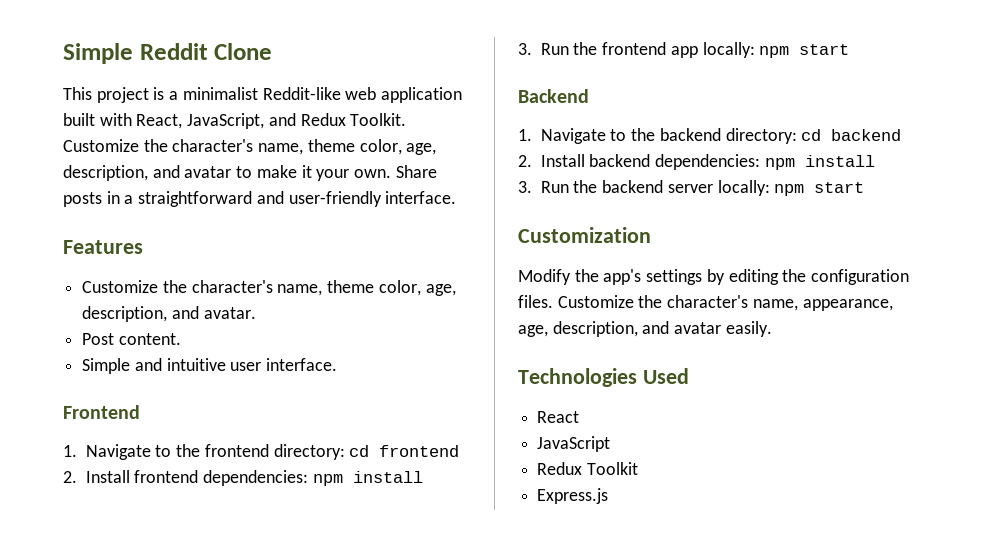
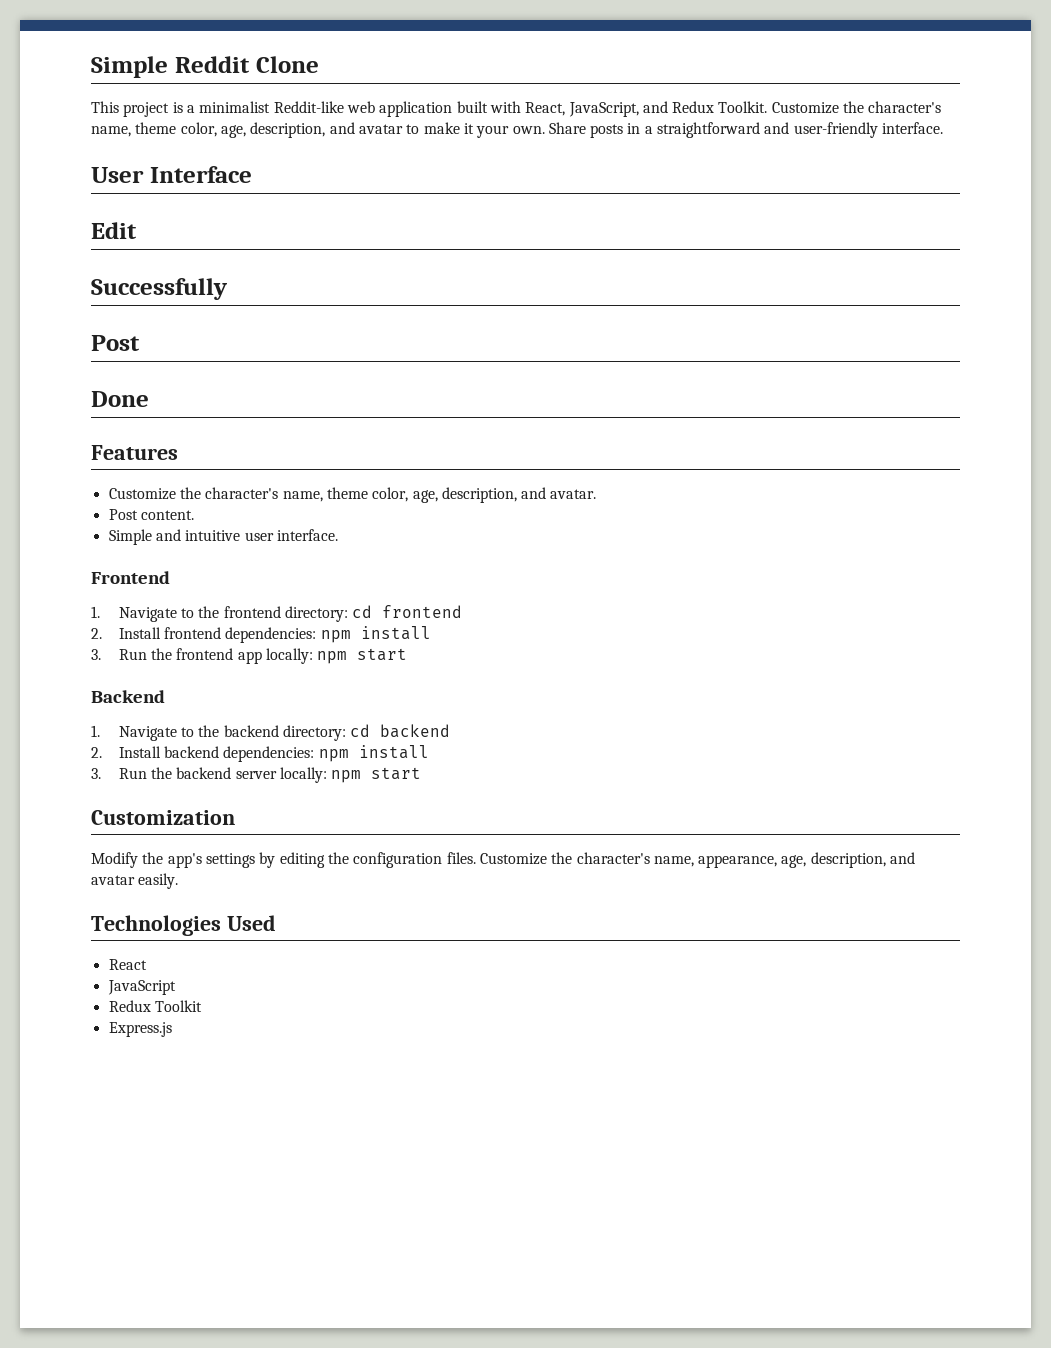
(457, 197) none -> [91,166,252,183] [91,222,137,239] [91,278,228,300] [91,335,140,351] [91,391,149,407] // User Interface // Edit // Successfully // Post // Done

